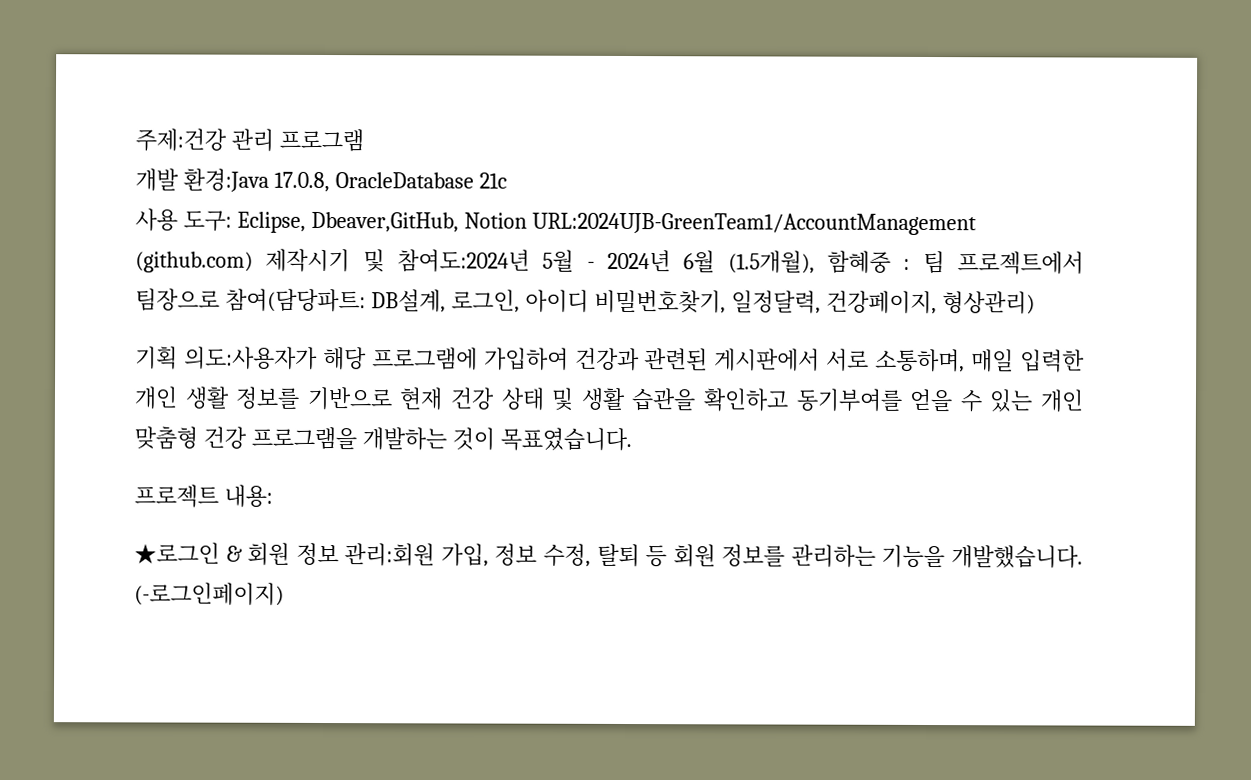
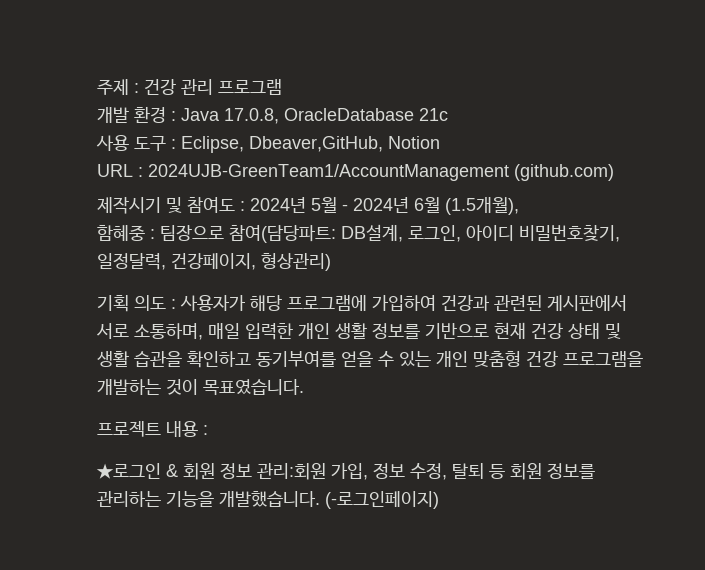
[135,128,227,152] 주제:건강 -> [97,79,176,95] 주제 : 건강
[182,168,269,192] 환경:Java -> [134,106,220,123] 환경 : Java
[182,210,232,232] 도구: -> [134,136,176,151] 도구 :
[531,212,977,236] URL:2024UJB-GreenTeam1/AccountManagement -> [97,164,509,181] // URL : 2024UJB-GreenTeam1/AccountManagement
(253, 262) none -> (614, 172) //
[397,249,530,273] 참여도:2024년 -> [187,197,306,213] 참여도 : 2024년
(815, 262) none -> (519, 206) //
[922,250,1085,275] 팀 프로젝트에서 -> (155, 234) none
[183,346,318,370] 의도:사용자가 -> [134,295,246,311] 의도 : 사용자가
[223,484,273,508] 내용: -> [166,421,208,437] 내용 :

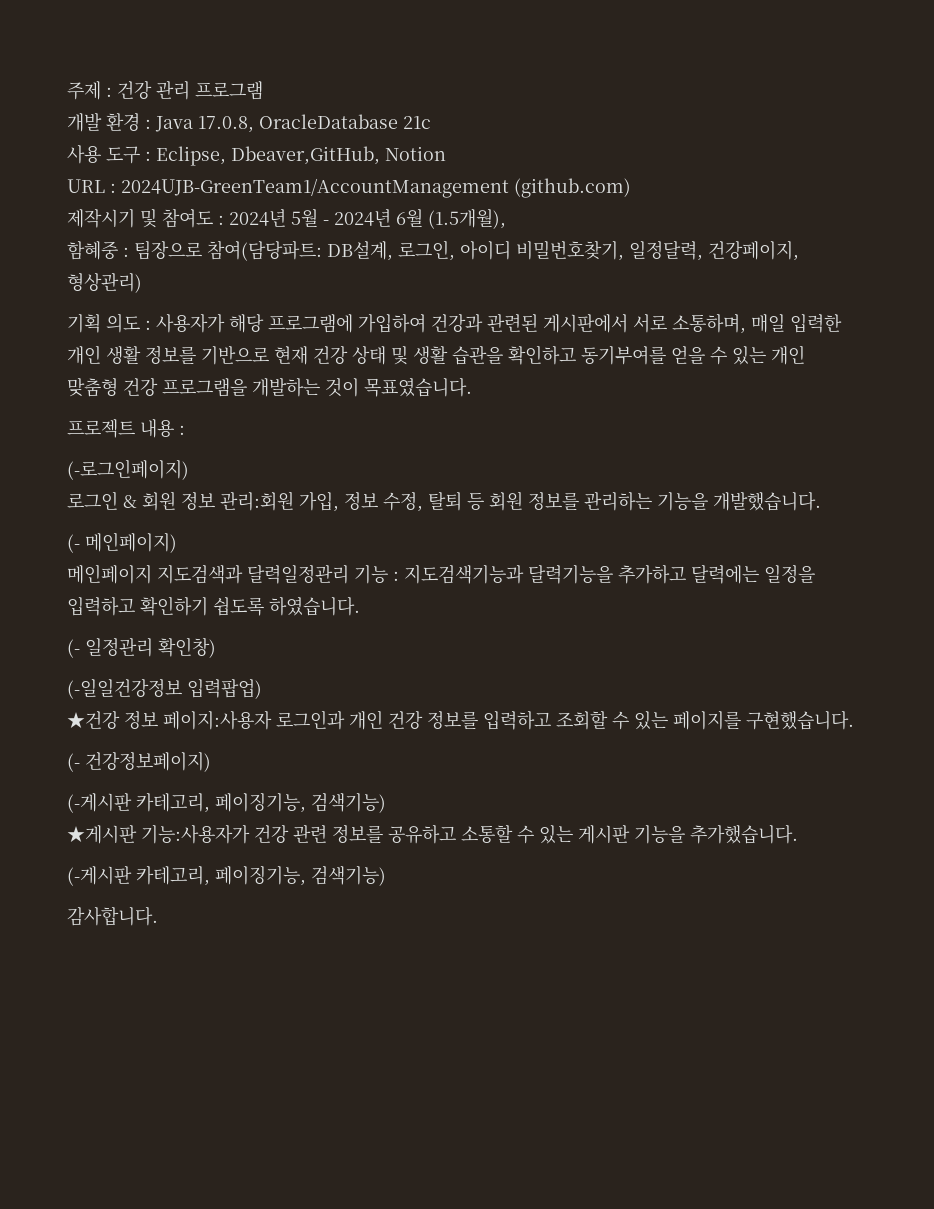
[96,463,161,479] ★로그인 -> [67,459,189,480] [67,491,118,510] (-로그인페이지) // 로그인
[325,491,439,509] (-로그인페이지) -> [67,532,177,553] [67,564,815,584] [67,596,360,616] [67,637,216,658] [67,678,262,699] [67,710,854,730] [67,751,211,772] [67,793,386,813] [67,824,798,844] [67,866,386,886] [67,906,158,926] // (- 메인페이지) // 메인페이지 지도검색과 달력일정관리 기능 : 지도검색기능과 달력기능을 추가하고 달력에는 일정을 입력하고 확인하기 쉽도록 하였습니다. // (- 일정관리 확인창) // (-일일건강정보 입력팝업) // ★건강 정보 페이지:사용자 로그인과 개인 건강 정보를 입력하고 조회할 수 있는 페이지를 구현했습니다. // (- 건강정보페이지) // (-게시판 카테고리, 페이징기능, 검색기능) // ★게시판 기능:사용자가 건강 관련 정보를 공유하고 소통할 수 있는 게시판 기능을 추가했습니다. // (-게시판 카테고리, 페이징기능, 검색기능) // 감사합니다.

